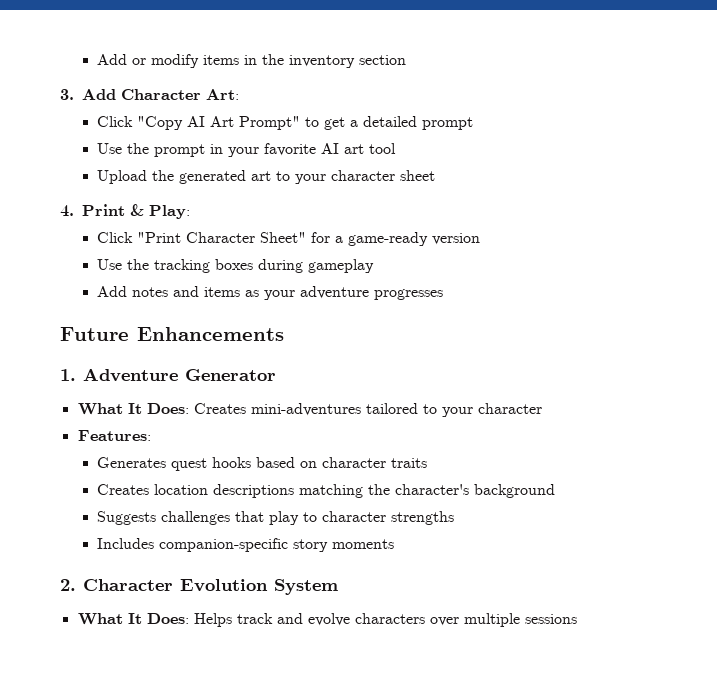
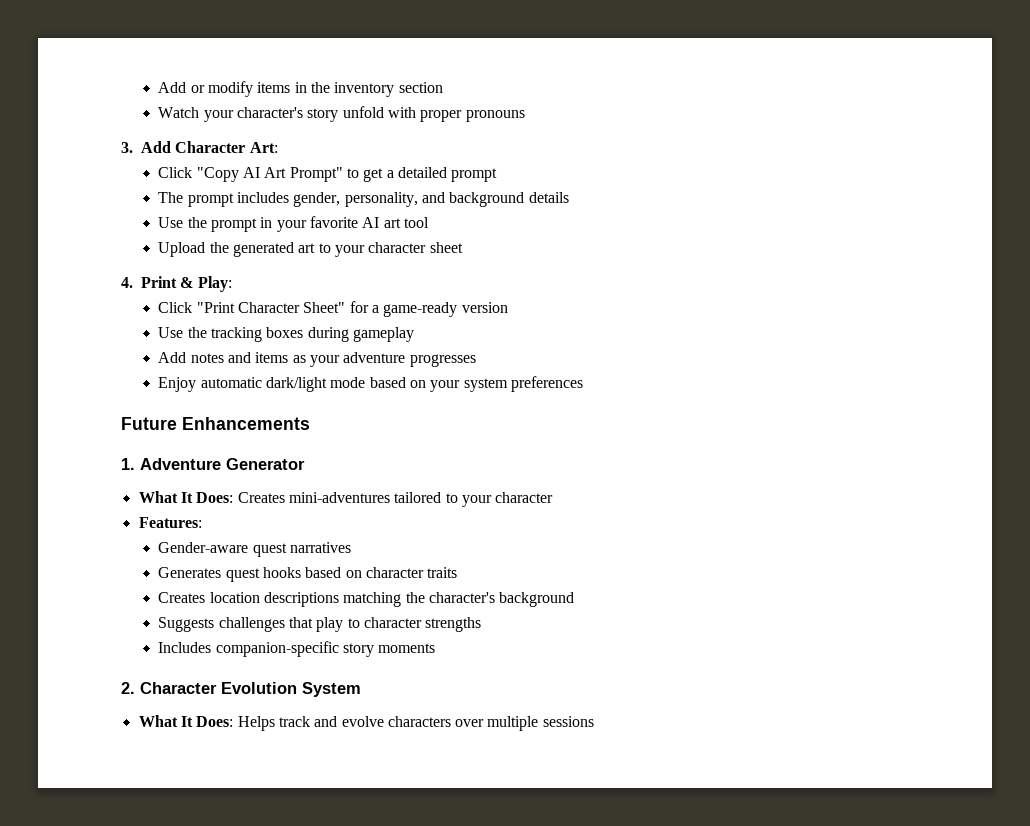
(407, 60) none -> [158,106,525,122] // Watch your character's story unfold with proper pronouns
(474, 123) none -> [158,192,569,207] // The prompt includes gender, personality, and background details
(444, 294) none -> [158,376,584,392] // Enjoy automatic dark/light mode based on your system preferences
(151, 435) none -> [158,542,352,557] // Gender-aware quest narratives

